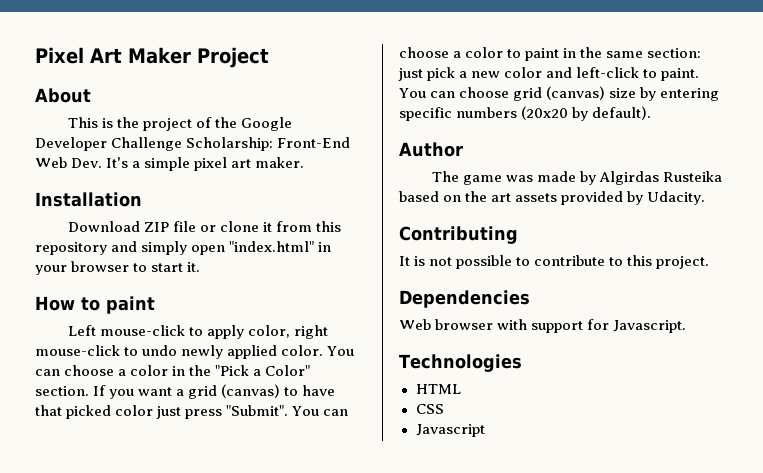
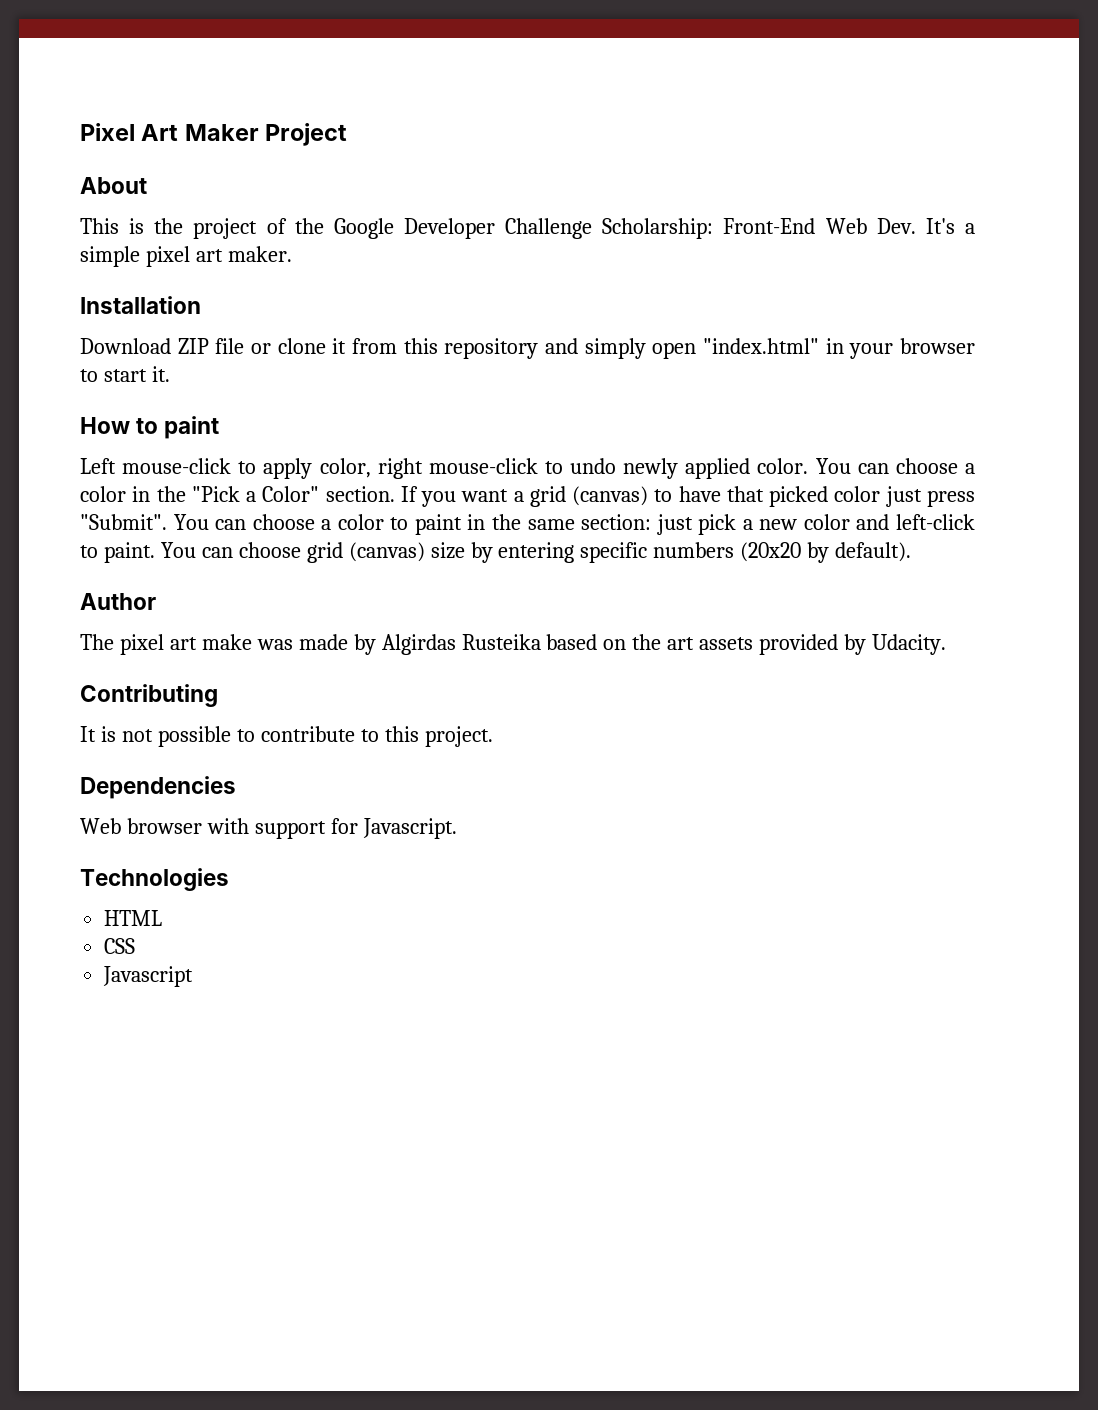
[462,175,502,185] game -> [119,634,252,655] pixel art make

